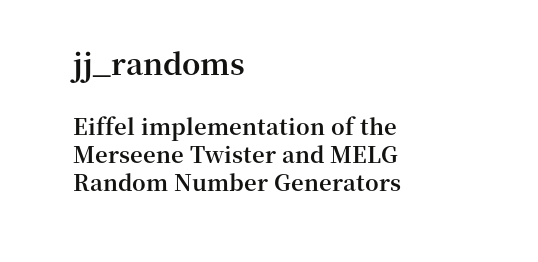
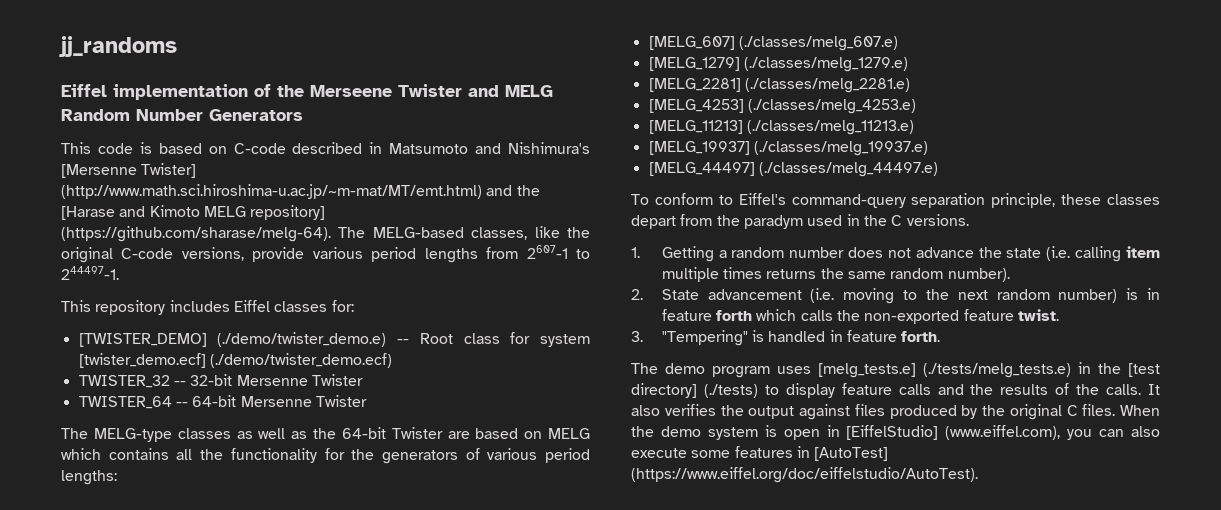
(401, 182) none -> [61,142,590,154] [61,163,197,178] [61,184,540,199] [61,205,326,220] [61,226,590,242] [61,245,591,263] [61,266,119,280] [61,300,354,315] [78,332,590,347] [78,353,392,368] [78,374,363,388] [78,395,367,409] [61,427,590,442] [61,448,590,464] [61,470,117,485] [648,36,898,51] [648,57,908,72] [648,78,910,93] [648,99,916,114] [648,120,914,135] [648,141,928,156] [648,162,938,177] [631,193,1160,208] [631,214,969,229] [631,246,1160,262] [661,267,1010,282] [631,288,1160,304] [661,309,1059,324] [631,330,941,346] [631,362,1160,378] [631,383,1160,398] [631,404,1160,420] [631,425,1160,440] [631,446,889,461] [631,467,978,483] // This code is based on C-code described in Matsumoto and Nishimura's [Mersenne Twister] (http://www.math.sci.hiroshima-u.ac.jp/~m-mat/MT/emt.html) and the [Harase and Kimoto MELG repository] (https://github.com/sharase/melg-64). The MELG-based classes, like the original C-code versions, provide various period lengths from 2607-1 to 244497-1. // This repository includes Eiffel classes for: // [TWISTER_DEMO] (./demo/twister_demo.e) -- Root class for system [twister_demo.ecf] (./demo/twister_demo.ecf) // TWISTER_32 -- 32-bit Mersenne Twister // TWISTER_64 -- 64-bit Mersenne Twister // The MELG-type classes as well as the 64-bit Twister are based on MELG which contains all the functionality for the generators of various period lengths: // [MELG_607] (./classes/melg_607.e) // [MELG_1279] (./classes/melg_1279.e) // [MELG_2281] (./classes/melg_2281.e) // [MELG_4253] (./classes/melg_4253.e) // [MELG_11213] (./classes/melg_11213.e) // [MELG_19937] (./classes/melg_19937.e) // [MELG_44497] (./classes/melg_44497.e) // To conform to Eiffel's command-query separation principle, these classes depart from the paradym used in the C versions. // 1. Getting a random number does not advance the state (i.e. calling item multiple times returns the same random number). // 2. State advancement (i.e. moving to the next random number) is in feature forth which calls the non-exported feature twist. // 3. "Tempering" is handled in feature forth. // The demo program uses [melg_tests.e] (./tests/melg_tests.e) in the [test directory] (./tests) to display feature calls and the results of the calls. It also verifies the output against files produced by the original C files. When the demo system is open in [EiffelStudio] (www.eiffel.com), you can also execute some features in [AutoTest] (https://www.eiffel.org/doc/eiffelstudio/AutoTest).

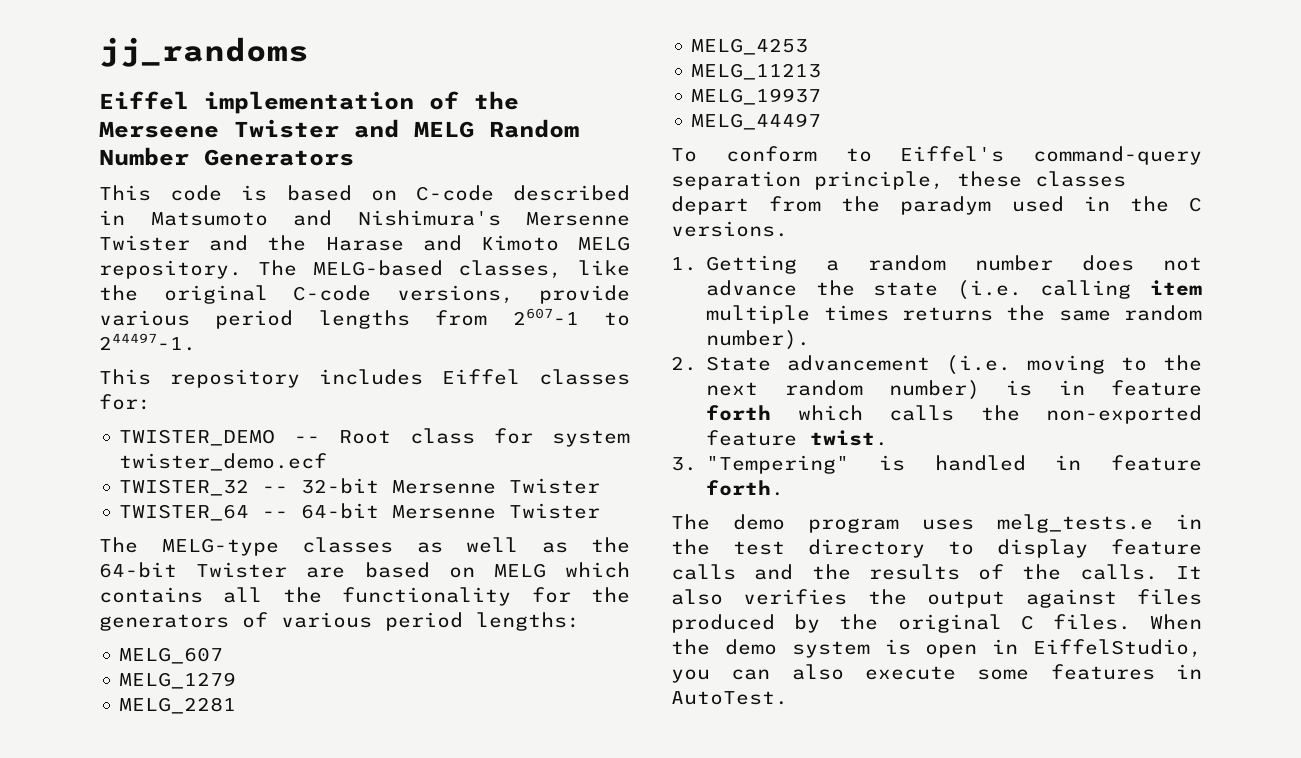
[61,163,197,178] [61,184,540,199] [61,206,115,220] [Mersenne Twister] (http://www.math.sci.hiroshima-u.ac.jp/~m-mat/MT/emt.html) and the [Harase -> [526,212,630,226] [99,235,404,251] Mersenne Twister and the Harase
[250,205,326,220] [61,226,331,242] repository] (https://github.com/sharase/melg-64). -> [99,260,242,279] repository.
[78,332,387,347] [TWISTER_DEMO] (./demo/twister_demo.e) -> [119,429,276,446] TWISTER_DEMO
[78,353,392,368] [twister_demo.ecf] (./demo/twister_demo.ecf) -> [119,453,328,471] twister_demo.ecf
[648,36,898,51] [648,57,908,72] [648,78,910,93] [648,99,916,114] [648,120,914,135] [648,141,928,156] [648,162,938,177] [MELG_607] (./classes/melg_607.e) // [MELG_1279] (./classes/melg_1279.e) // [MELG_2281] (./classes/melg_2281.e) // [MELG_4253] (./classes/melg_4253.e) // [MELG_11213] (./classes/melg_11213.e) // [MELG_19937] (./classes/melg_19937.e) // [MELG_44497] (./classes/melg_44497.e) -> [119,647,224,664] [119,672,237,689] [119,697,237,714] [691,38,809,55] [691,63,822,80] [691,88,822,105] [691,113,822,130] MELG_607 // MELG_1279 // MELG_2281 // MELG_4253 // MELG_11213 // MELG_19937 // MELG_44497
[818,362,1160,378] [631,383,758,398] [melg_tests.e] (./tests/melg_tests.e) in the [test directory] (./tests) -> [997,514,1202,533] [671,539,925,558] melg_tests.e in the test directory
[846,425,1061,440] [EiffelStudio] (www.eiffel.com), -> [1033,639,1202,658] EiffelStudio,
[814,447,889,461] [631,467,978,483] [AutoTest] (https://www.eiffel.org/doc/eiffelstudio/AutoTest). -> [671,691,788,705] AutoTest.

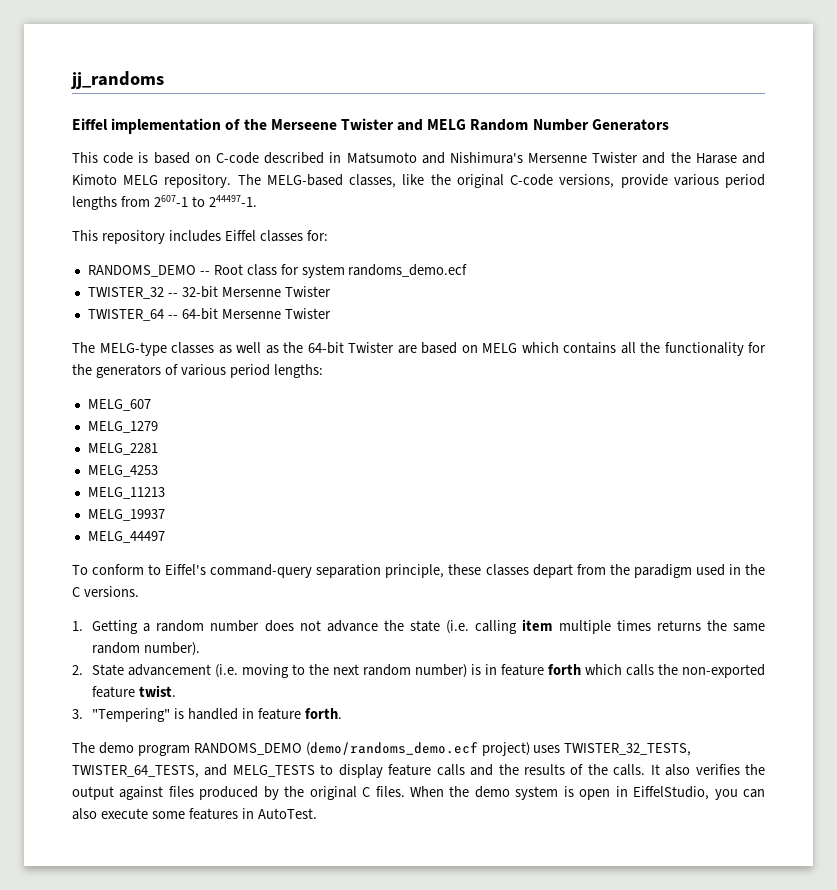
[119,429,276,446] TWISTER_DEMO -> [87,265,196,277] RANDOMS_DEMO
[119,453,328,471] twister_demo.ecf -> [348,264,468,277] randoms_demo.ecf
[900,196,992,215] paradym -> [633,564,692,578] paradigm
[922,514,1202,533] [671,539,925,558] uses melg_tests.e in the test directory -> [193,742,692,756] [72,764,315,778] RANDOMS_DEMO (demo/randoms_demo.ecf project) uses TWISTER_32_TESTS, TWISTER_64_TESTS, and MELG_TESTS

